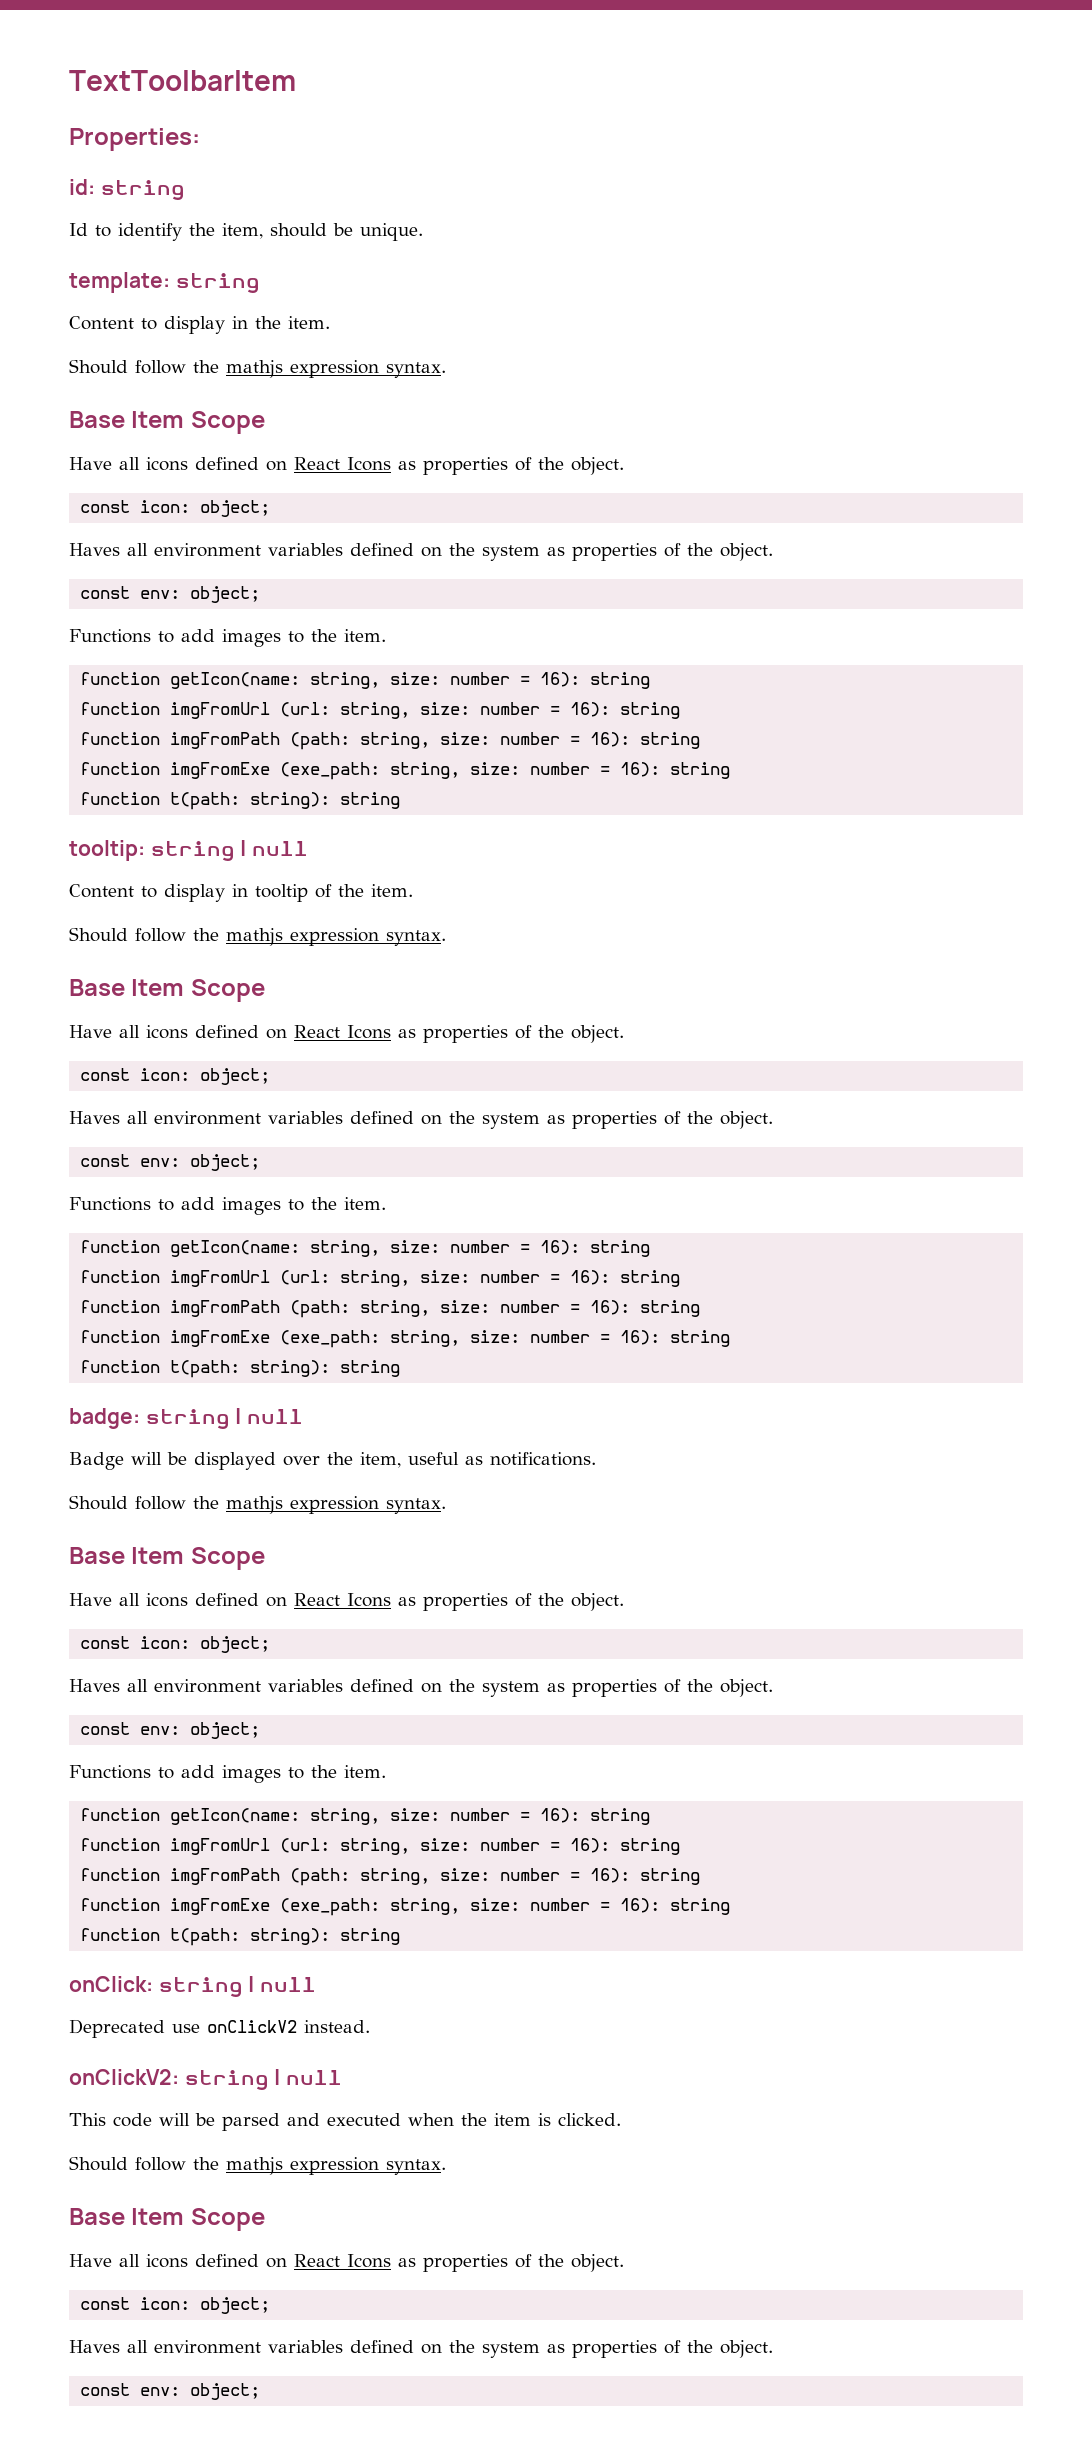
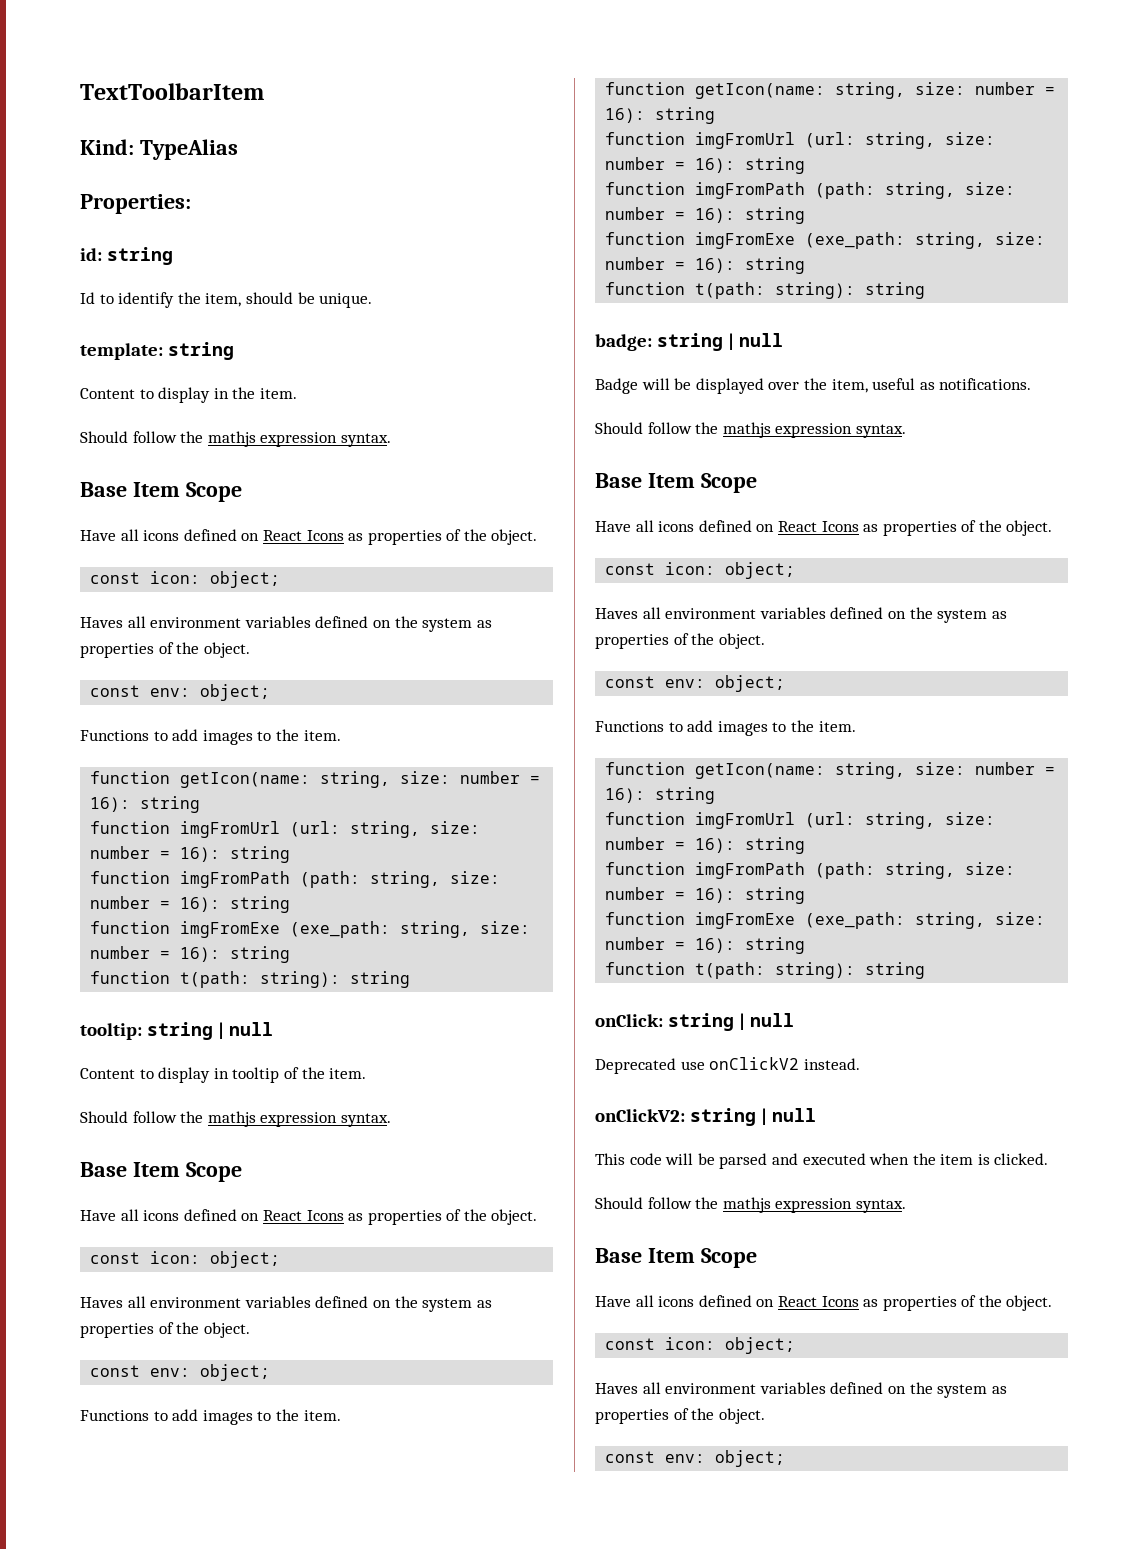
(296, 80) none -> [80,139,238,160] // Kind: TypeAlias

